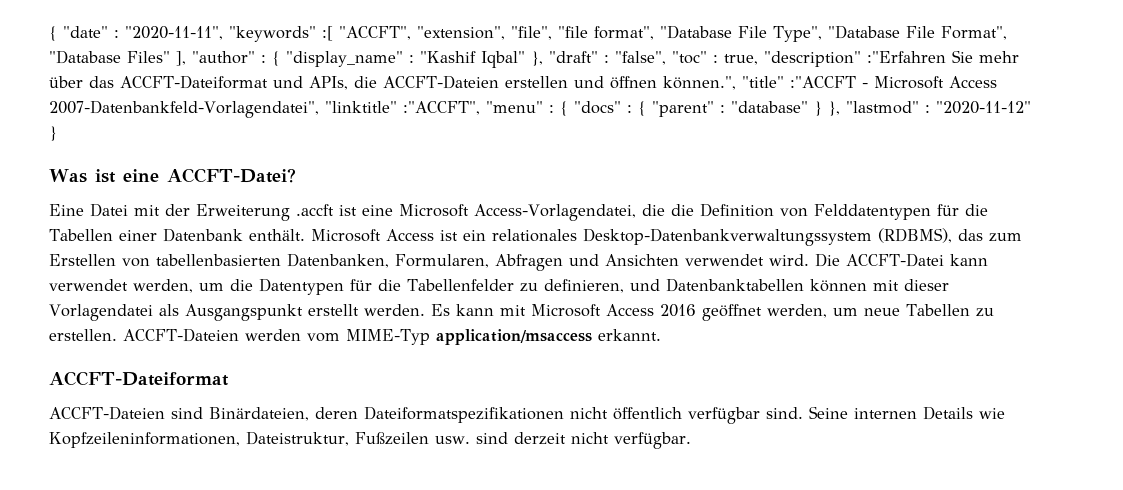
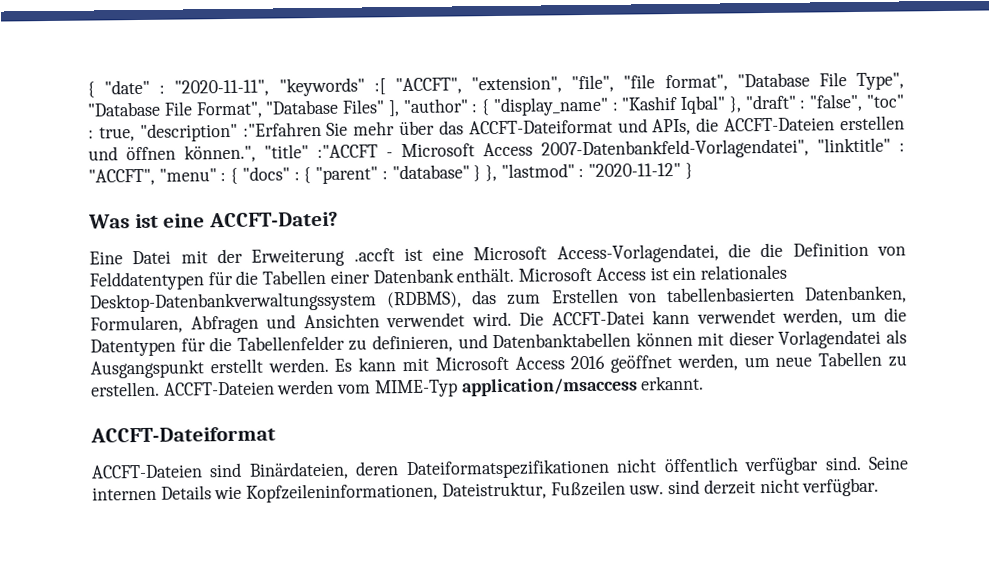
[402,101,480,115] :"ACCFT", -> [899,142,905,152] [88,168,155,186] : "ACCFT",

